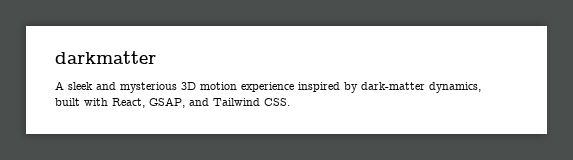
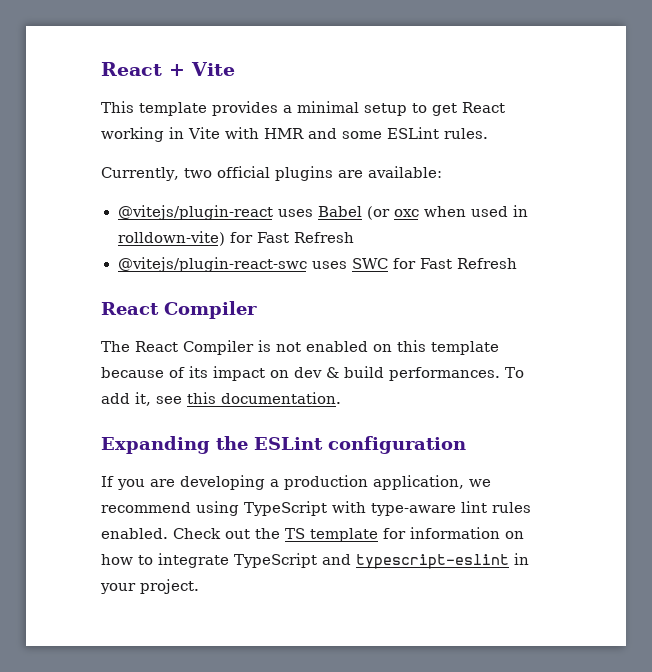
[55,51,156,64] [55,81,481,93] [55,97,290,108] darkmatter // A sleek and mysterious 3D motion experience inspired by dark-matter dynamics, built with React, GSAP, and Tailwind CSS. -> [101,62,235,76] [101,101,505,116] [101,127,488,142] [101,166,442,181] [117,205,528,220] [117,231,355,246] [117,257,518,272] [101,301,257,319] [101,340,499,355] [101,366,524,381] [101,392,341,406] [101,436,466,454] [101,475,491,490] [101,501,531,516] [101,527,524,542] [101,553,529,569] [100,579,199,594] React + Vite // This template provides a minimal setup to get React working in Vite with HMR and some ESLint rules. // Currently, two official plugins are available: // @vitejs/plugin-react uses Babel (or oxc when used in rolldown-vite) for Fast Refresh // @vitejs/plugin-react-swc uses SWC for Fast Refresh // React Compiler // The React Compiler is not enabled on this template because of its impact on dev & build performances. To add it, see this documentation. // Expanding the ESLint configuration // If you are developing a production application, we recommend using TypeScript with type-aware lint rules enabled. Check out the TS template for information on how to integrate TypeScript and typescript-eslint in your project.

